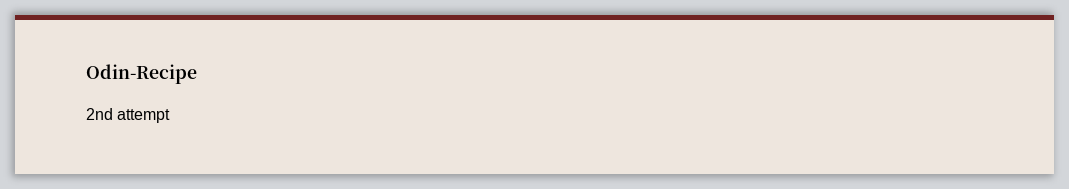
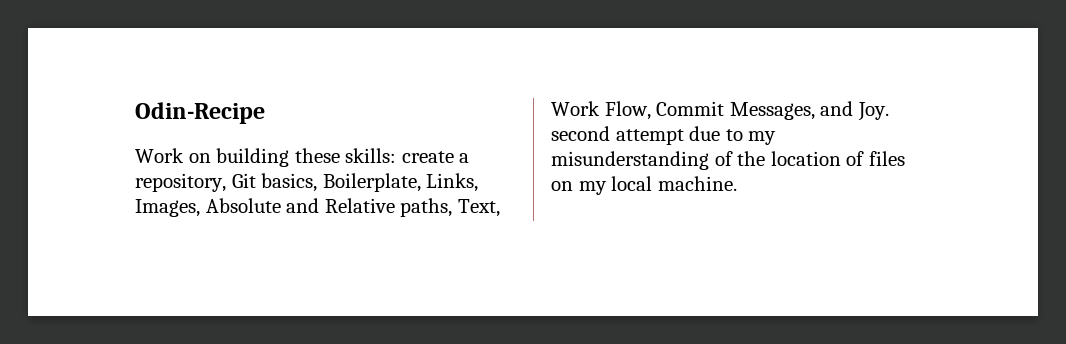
[86,108,171,123] 2nd attempt -> [135,148,470,167] [135,173,479,192] [135,198,500,217] [551,101,889,121] [551,126,777,145] [551,151,905,170] [551,176,737,195] Work on building these skills: create a repository, Git basics, Boilerplate, Links, Images, Absolute and Relative paths, Text, Work Flow, Commit Messages, and Joy. second attempt due to my misunderstanding of the location of files on my local machine.

